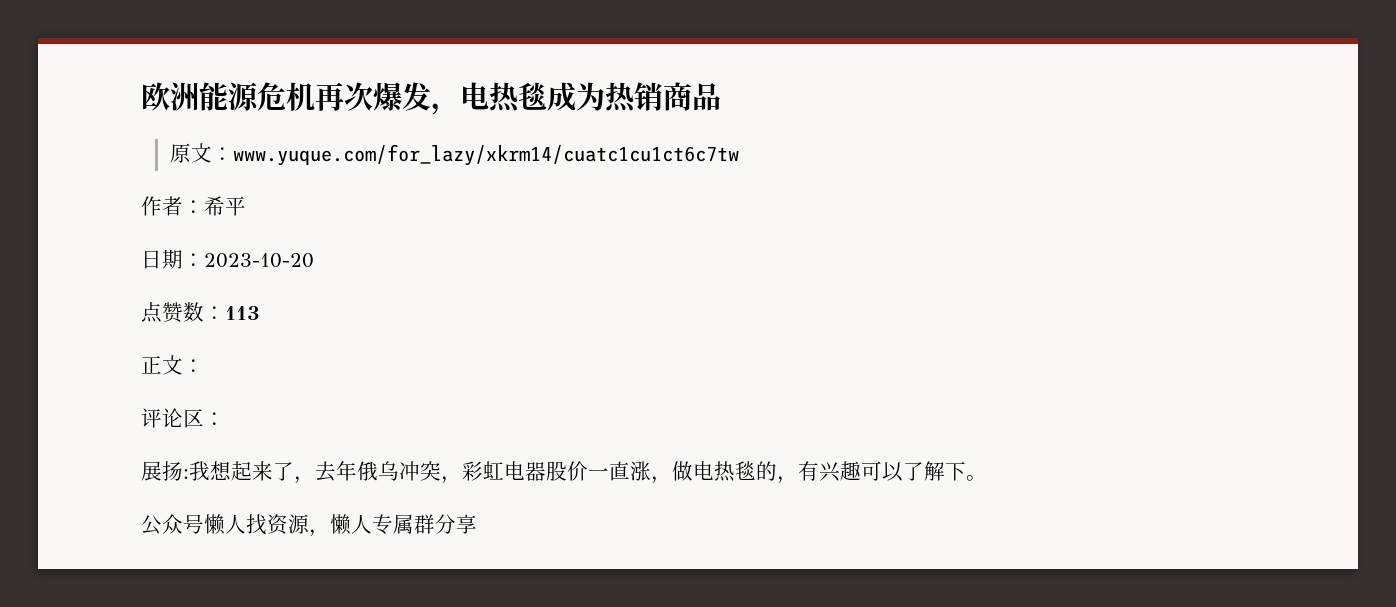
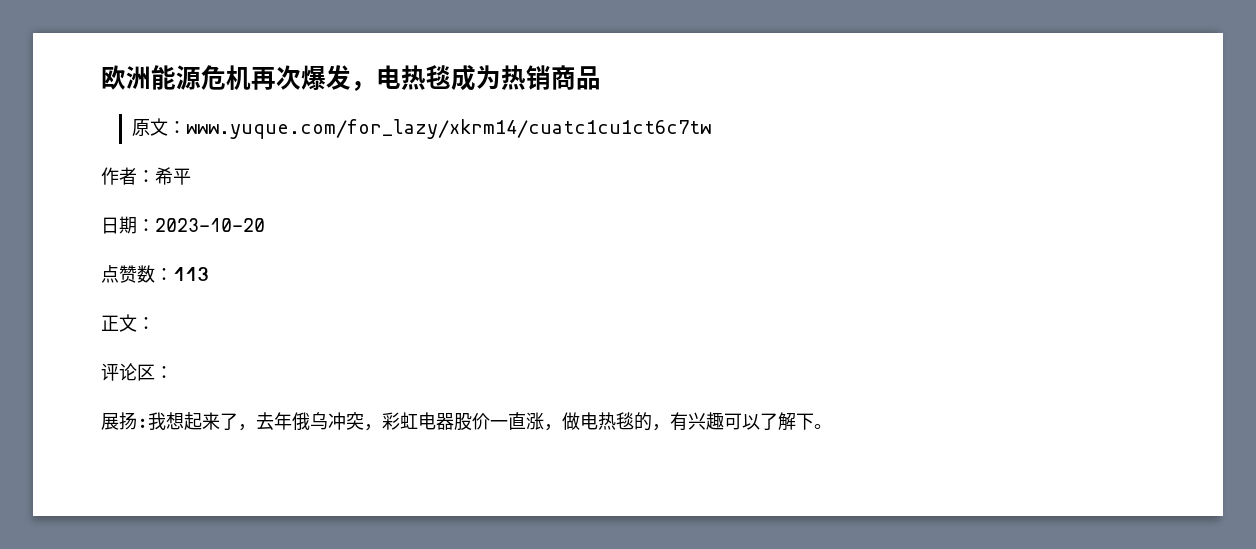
[141,514,477,537] // 公众号懒人找资源，懒人专属群分享 -> (832, 426) none

